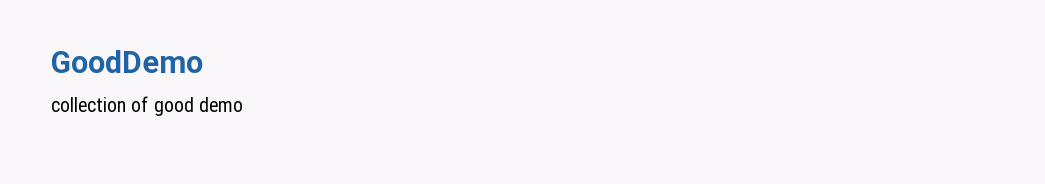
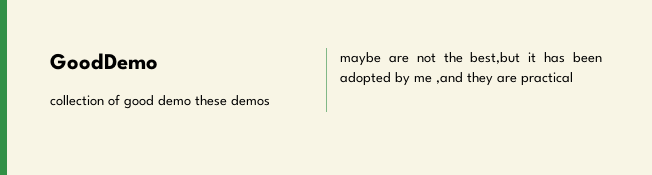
(243, 104) none -> [195,95,270,106] [340,52,602,66] [340,72,573,86] these demos maybe are not the best,but it has been adopted by me ,and they are practical

